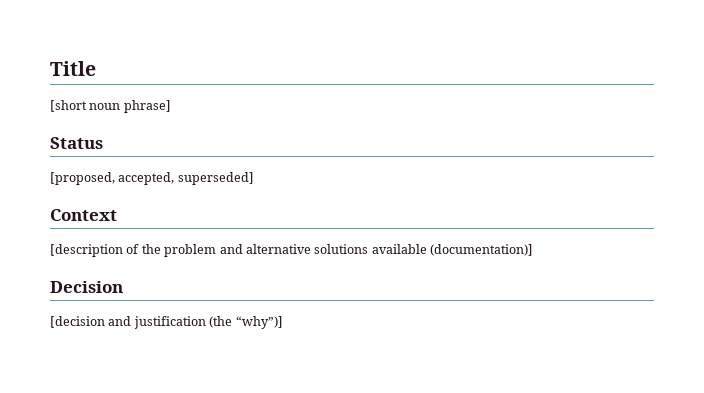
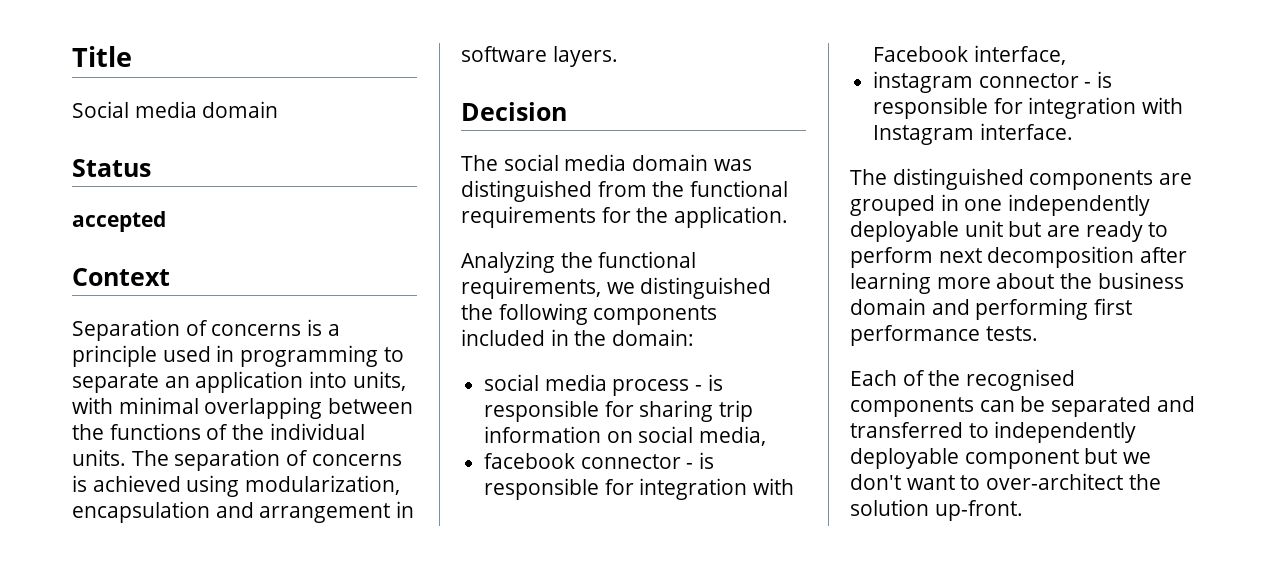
[50,100,171,113] [50,137,103,149] [50,172,254,185] [50,209,117,221] [50,244,533,257] [50,281,123,293] [50,316,283,329] [short noun phrase] // Status // [proposed, accepted, superseded] // Context // [description of the problem and alternative solutions available (documentation)] // Decision // [decision and justification (the “why”)] -> [72,101,279,118] [72,159,151,177] [72,211,166,232] [72,268,170,286] [72,319,340,341] [72,345,404,367] [72,371,406,393] [72,397,414,419] [72,423,365,440] [72,449,402,471] [72,475,401,497] [72,501,415,523] [461,46,618,67] [461,102,567,121] [461,154,752,171] [461,180,789,202] [461,206,789,228] [461,251,697,273] [461,277,772,299] [461,303,718,325] [461,329,695,346] [484,374,723,396] [484,400,754,422] [484,426,767,446] [484,452,715,469] [484,478,795,500] [873,45,1066,65] [873,71,1113,93] [873,97,1184,119] [873,123,1073,145] [850,168,1193,190] [850,194,1151,216] [850,220,1169,242] [850,246,1188,268] [850,272,1184,294] [850,298,1133,320] [850,325,1038,346] [850,369,1076,391] [850,396,1195,417] [850,421,1137,443] [850,448,1152,469] [850,473,1161,490] [850,499,1023,521] Social media domain // Status // accepted // Context // Separation of concerns is a principle used in programming to separate an application into units, with minimal overlapping between the functions of the individual units. The separation of concerns is achieved using modularization, encapsulation and arrangement in software layers. // Decision // The social media domain was distinguished from the functional requirements for the application. // Analyzing the functional requirements, we distinguished the following components included in the domain: // social media process - is responsible for sharing trip information on social media, // facebook connector - is responsible for integration with Facebook interface, // instagram connector - is responsible for integration with Instagram interface. // The distinguished components are grouped in one independently deployable unit but are ready to perform next decomposition after learning more about the business domain and performing first performance tests. // Each of the recognised components can be separated and transferred to independently deployable component but we don't want to over-architect the solution up-front.

